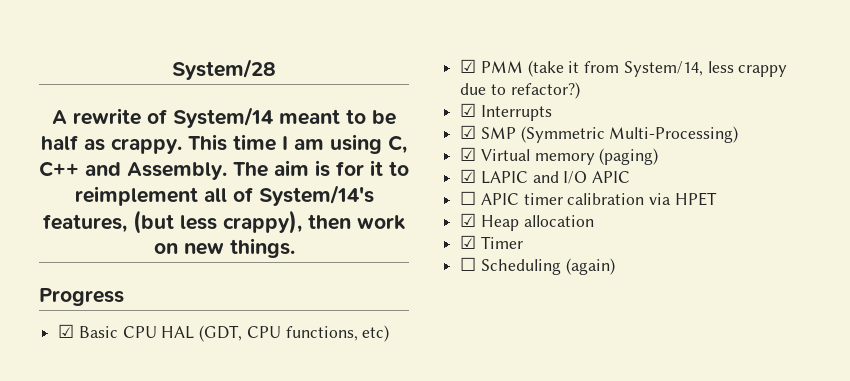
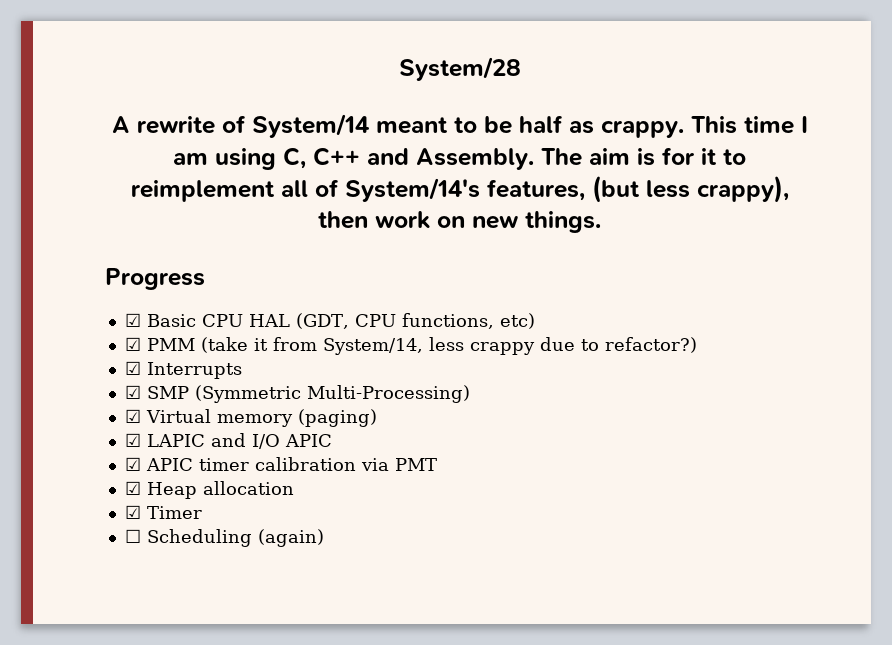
[460,191,477,205] ☐ -> [124,457,141,471] ☑
[674,192,717,206] HPET -> [394,458,437,471] PMT

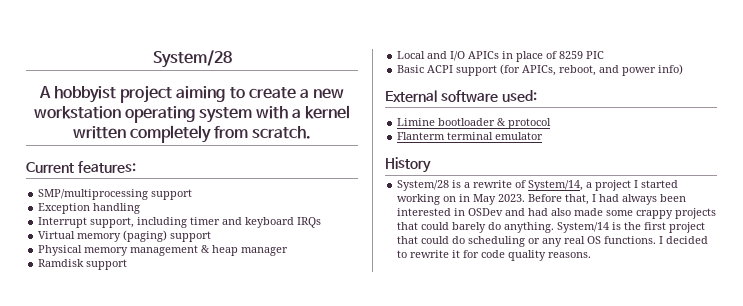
[136,114,808,138] [173,147,746,170] [130,175,789,203] [318,211,601,233] [105,268,205,290] [124,313,535,329] [124,337,697,355] [124,361,242,379] [124,385,470,403] [124,409,377,427] [124,433,332,449] [124,457,437,471] [124,481,294,499] [124,505,202,519] [124,529,324,547] rewrite of System/14 meant to be half as crappy. This time I am using C, C++ and Assembly. The aim is for it to reimplement all of System/14's features, (but less crappy), then work on new things. // Progress // ☑ Basic CPU HAL (GDT, CPU functions, etc) // ☑ PMM (take it from System/14, less crappy due to refactor?) // ☑ Interrupts // ☑ SMP (Symmetric Multi-Processing) // ☑ Virtual memory (paging) // ☑ LAPIC and I/O APIC // ☑ APIC timer calibration via PMT // ☑ Heap allocation // ☑ Timer // ☐ Scheduling (again) -> [54,85,345,103] [33,105,351,123] [72,125,312,143] [26,161,136,173] [38,189,193,200] [38,203,141,214] [38,217,322,228] [38,230,212,242] [38,245,289,256] [38,259,128,270] [397,51,605,62] [397,64,684,76] [385,90,537,102] [397,118,552,129] [397,132,544,140] [385,157,431,173] [397,180,679,191] [397,194,687,205] [397,208,717,219] [397,222,706,233] [397,236,709,247] [397,250,592,261] hobbyist project aiming to create a new workstation operating system with a kernel written completely from scratch. // Current features: // SMP/multiprocessing support // Exception handling // Interrupt support, including timer and keyboard IRQs // Virtual memory (paging) support // Physical memory management & heap manager // Ramdisk support // Local and I/O APICs in place of 8259 PIC // Basic ACPI support (for APICs, reboot, and power info) // External software used: // Limine bootloader & protocol // Flanterm terminal emulator // History // System/28 is a rewrite of System/14, a project I started working on in May 2023. Before that, I had always been interested in OSDev and had also made some crappy projects that could barely do anything. System/14 is the first project that could do scheduling or any real OS functions. I decided to rewrite it for code quality reasons.

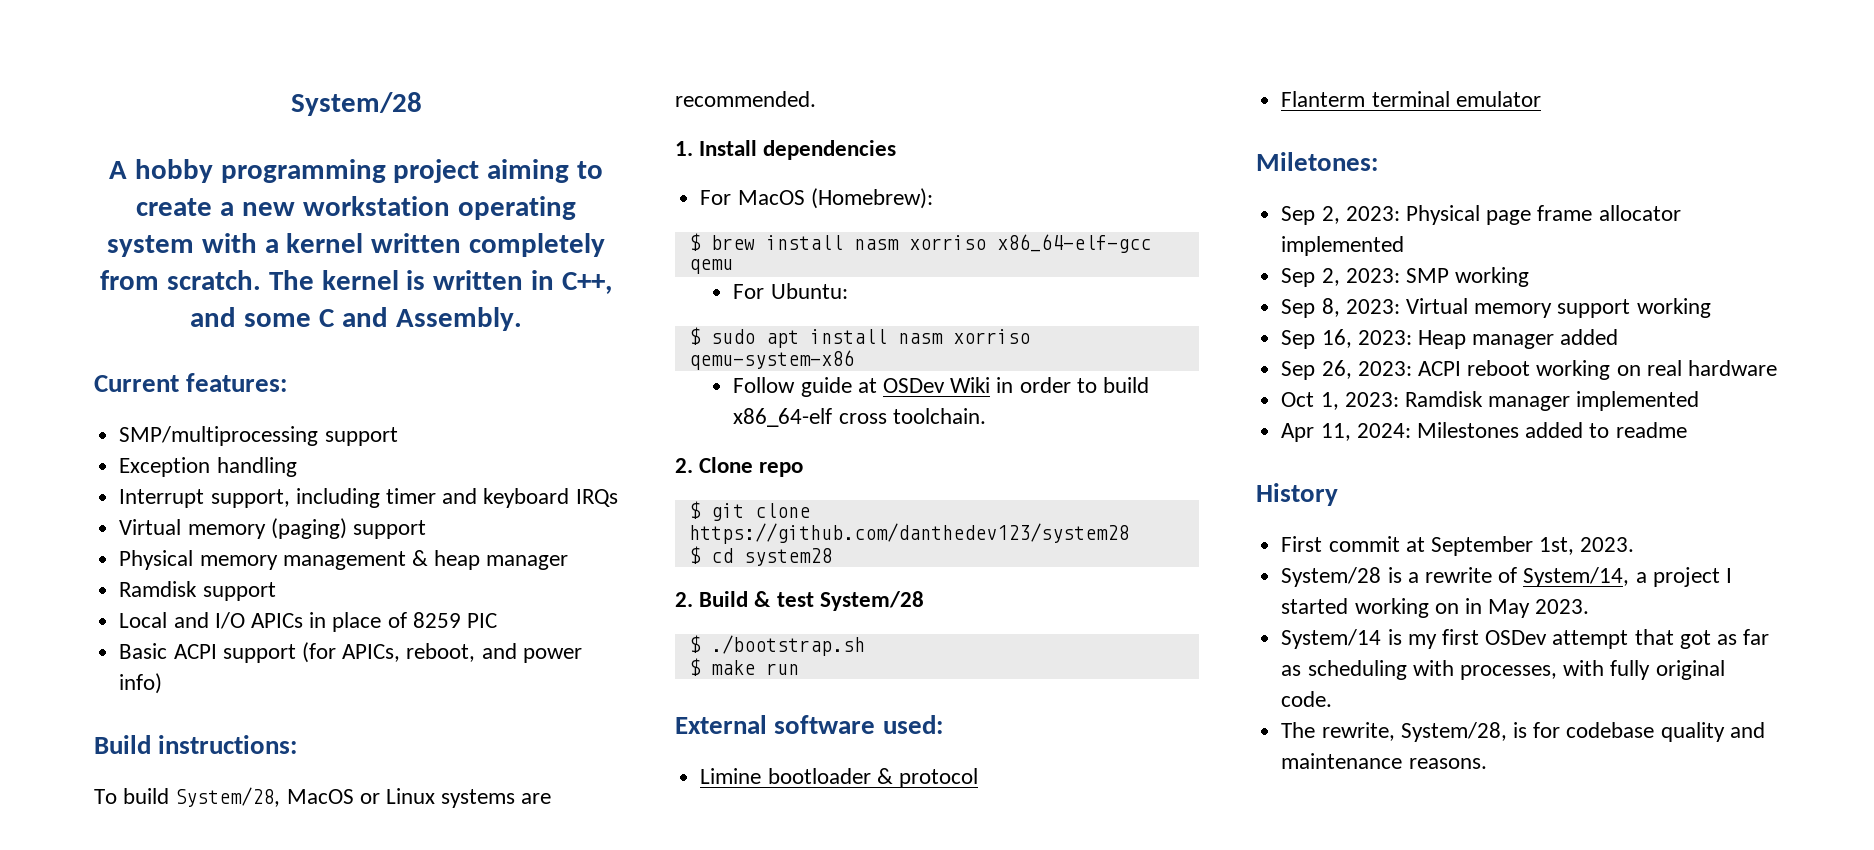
[54,86,117,103] hobbyist -> [134,159,386,183] hobby programming
(312, 132) none -> [268,270,612,294] [190,307,522,331] The kernel is written in C++, and some C and Assembly.
(684, 69) none -> [94,735,298,754] [94,787,552,808] [675,91,816,107] [675,140,897,160] [700,188,933,209] [688,233,1151,253] [688,259,733,274] [733,283,848,299] [688,327,1030,348] [688,350,854,370] [733,377,1150,397] [733,408,986,427] [675,457,804,477] [688,501,810,521] [688,523,1129,544] [688,546,832,566] [675,591,924,611] [688,635,865,656] [688,658,799,676] // Build instructions: // To build System/28, MacOS or Linux systems are recommended. // 1. Install dependencies // For MacOS (Homebrew): // $ brew install nasm xorriso x86_64-elf-gcc qemu // For Ubuntu: // $ sudo apt install nasm xorriso qemu-system-x86 // Follow guide at OSDev Wiki in order to build x86_64-elf cross toolchain. // 2. Clone repo // $ git clone https://github.com/danthedev123/system28 // $ cd system28 // 2. Build & test System/28 // $ ./bootstrap.sh // $ make run
[385,157,431,173] History -> [1256,152,1378,171] [1281,205,1681,225] [1281,236,1405,256] [1281,267,1530,287] [1281,298,1711,318] [1281,329,1619,349] [1281,360,1777,380] [1281,391,1700,411] [1281,422,1687,442] [1256,483,1338,506] [1281,536,1635,556] Miletones: // Sep 2, 2023: Physical page frame allocator implemented // Sep 2, 2023: SMP working // Sep 8, 2023: Virtual memory support working // Sep 16, 2023: Heap manager added // Sep 26, 2023: ACPI reboot working on real hardware // Oct 1, 2023: Ramdisk manager implemented // Apr 11, 2024: Milestones added to readme // History // First commit at September 1st, 2023.
[528,194,687,205] [397,208,717,219] [397,222,706,233] [397,236,709,247] [397,250,547,261] Before that, I had always been interested in OSDev and had also made some crappy projects that could barely do anything. System/14 is the first project that could do scheduling or any real OS functions. I decided to rewrite it for code quality -> [1281,629,1770,649] [1281,660,1725,680] [1281,691,1333,707] [1281,722,1765,742] [1281,753,1403,769] // System/14 is my first OSDev attempt that got as far as scheduling with processes, with fully original code. // The rewrite, System/28, is for codebase quality and maintenance

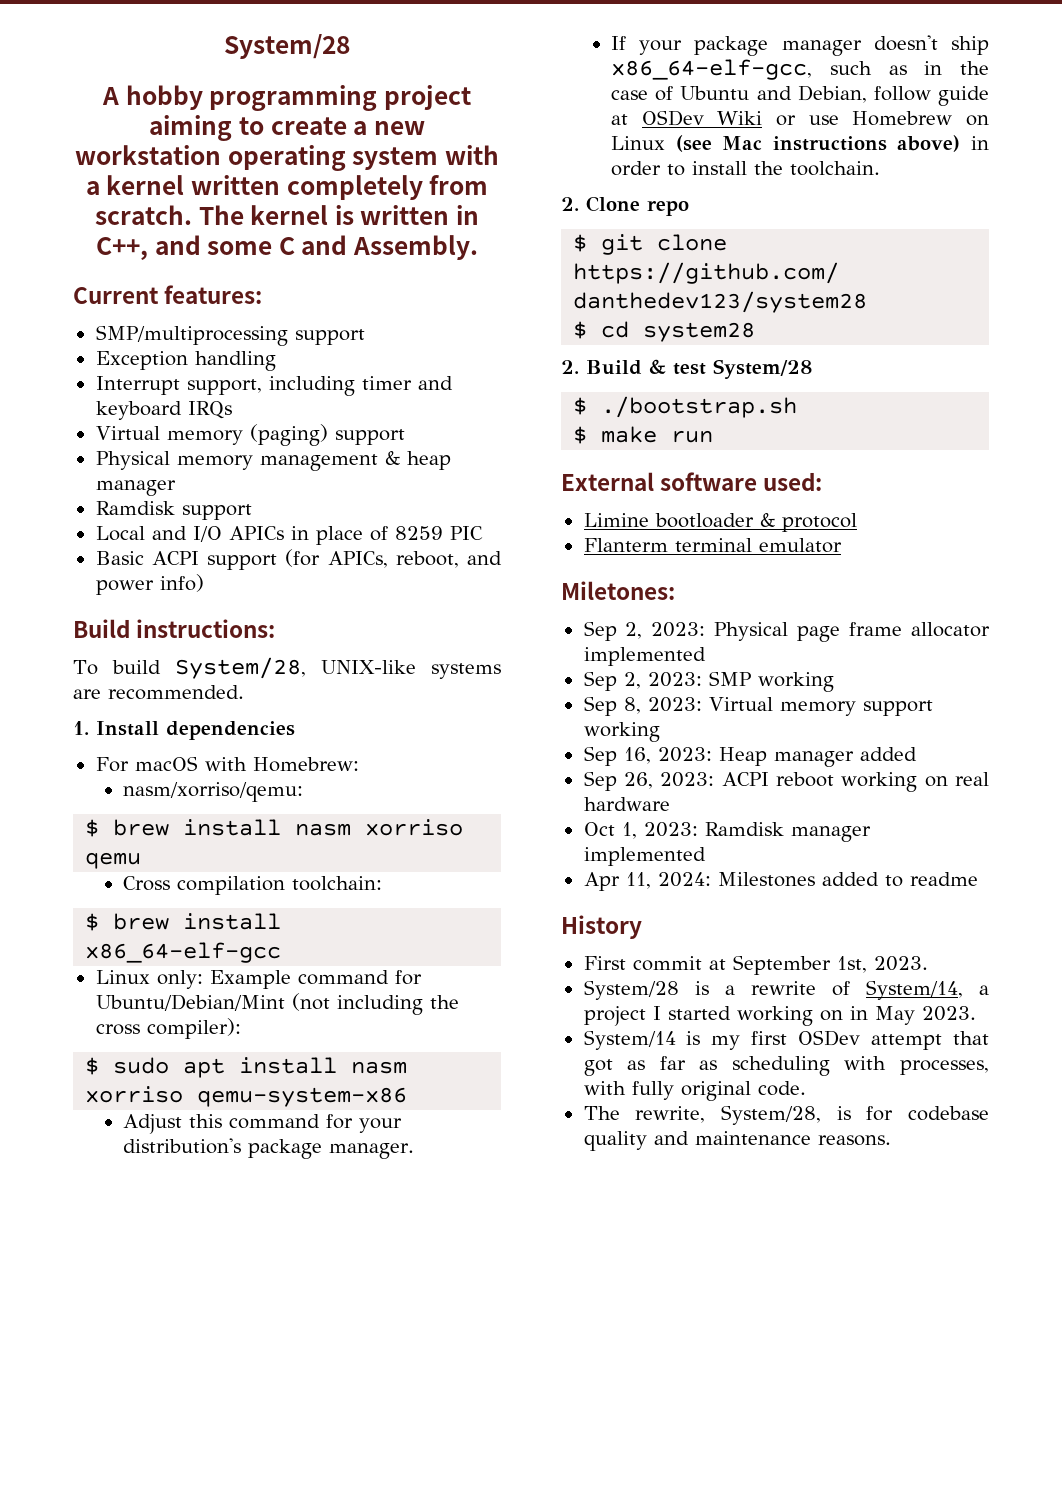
[286,788,436,804] MacOS or Linux -> [320,660,416,674] UNIX-like
[737,188,933,209] MacOS (Homebrew): -> [134,756,359,772] [123,782,304,802] macOS with Homebrew: // nasm/xorriso/qemu:
[996,234,1151,253] x86_64-elf-gcc -> (464, 827) none
[733,283,848,299] For Ubuntu: -> [123,876,383,895] [85,913,282,931] [85,942,282,963] [95,970,422,989] [95,993,459,1015] [95,1018,241,1039] Cross compilation toolchain: // $ brew install x86_64-elf-gcc // Linux only: Example command for Ubuntu/Debian/Mint (not including the cross compiler):
[733,377,1150,397] [733,408,887,427] Follow guide at OSDev Wiki in order to build x86_64-elf cross -> [123,1114,403,1134] [123,1138,415,1159] [611,35,989,56] [611,59,989,80] [611,85,989,106] [611,110,989,126] [611,135,989,152] [611,161,784,176] Adjust this command for your distribution's package manager. // If your package manager doesn't ship x86_64-elf-gcc, such as in the case of Ubuntu and Debian, follow guide at OSDev Wiki or use Homebrew on Linux (see Mac instructions above) in order to install the

